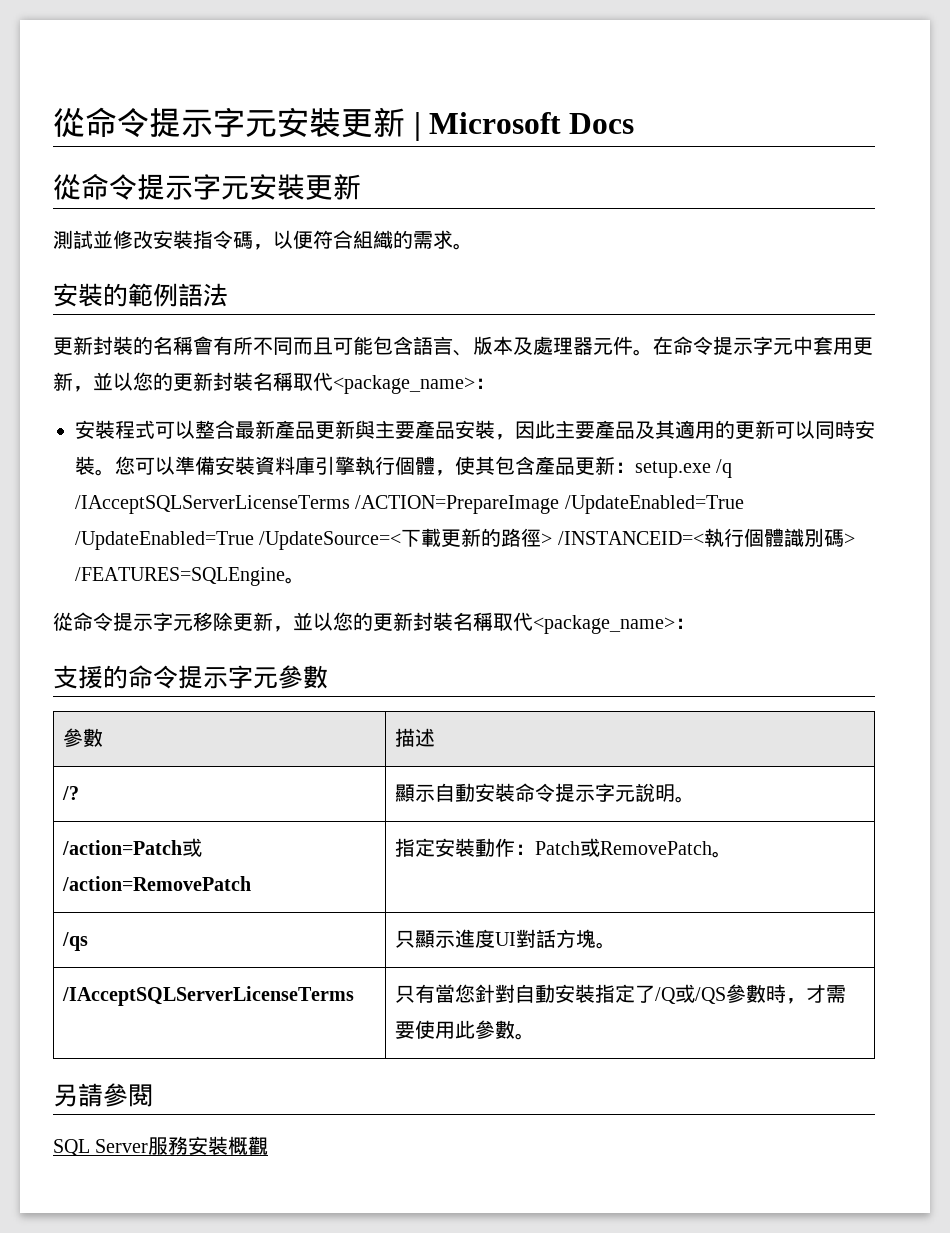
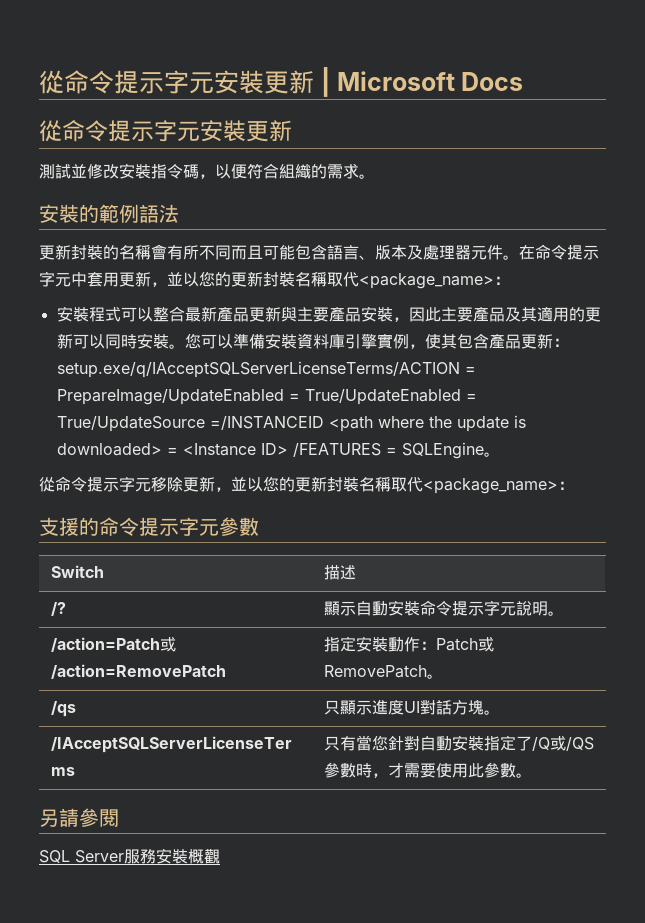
[355,456,435,475] 執行個體 -> [376,333,409,349] 實例
[635,459,733,478] [75,495,744,514] [75,528,855,550] [75,567,285,586] setup.exe /q /IAcceptSQLServerLicenseTerms /ACTION=PrepareImage /UpdateEnabled=True /UpdateEnabled=True /UpdateSource=<下載更新的路徑> /INSTANCEID=<執行個體識別碼> /FEATURES=SQLEngine -> [56,361,476,378] [56,389,477,405] [56,415,526,432] [56,442,484,459] setup.exe/q/IAcceptSQLServerLicenseTerms/ACTION = PrepareImage/UpdateEnabled = True/UpdateEnabled = True/UpdateSource =/INSTANCEID <path where the update is downloaded> = <Instance ID> /FEATURES = SQLEngine
[63,728,104,747] 參數 -> [50,565,104,578] Switch

